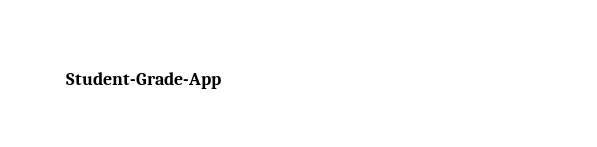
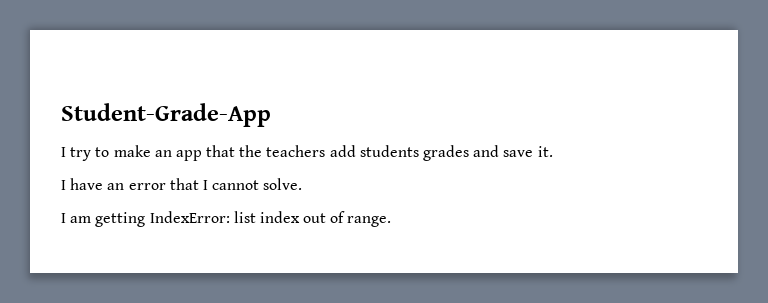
(221, 80) none -> [61,145,553,161] [61,178,303,190] [61,211,392,227] // I try to make an app that the teachers add students grades and save it. // I have an error that I cannot solve. // I am getting IndexError: list index out of range.

